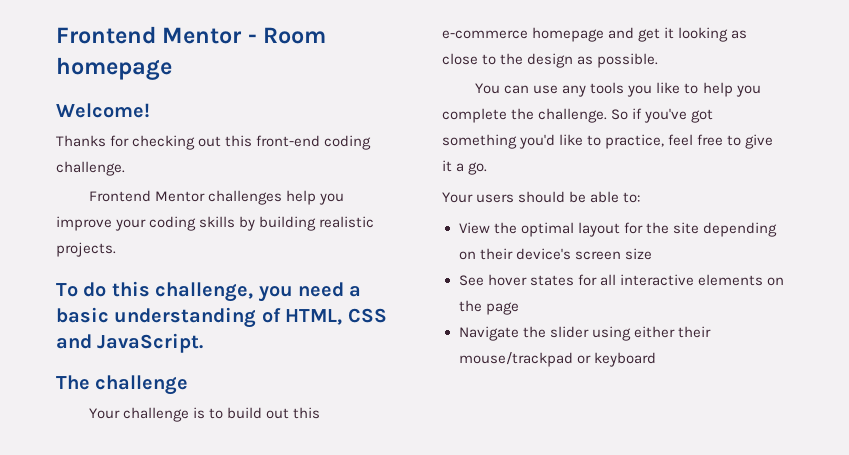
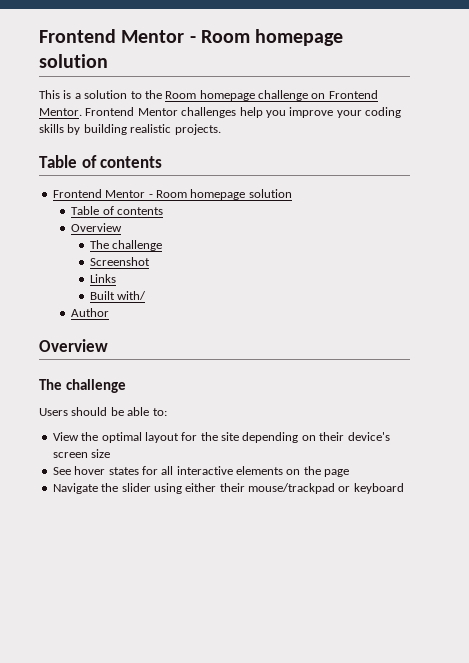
[56,26,327,44] [56,57,172,80] [56,103,150,118] [56,135,372,150] [56,161,125,176] Frontend Mentor - Room homepage // Welcome! // Thanks for checking out this front-end coding challenge. // -> [39,29,344,46] [39,54,108,68] [39,90,378,101] [39,108,82,116] Frontend Mentor - Room homepage solution // This is a solution to the Room homepage challenge on Frontend Mentor.
[56,281,362,302] [56,307,387,328] [56,333,204,353] [56,375,189,395] [89,407,321,422] [442,27,748,42] [442,53,659,68] [475,82,761,97] [442,108,714,123] [442,134,774,149] [442,160,488,175] [442,192,515,203] To do this challenge, you need a basic understanding of HTML, CSS and JavaScript. // The challenge // Your challenge is to build out this e-commerce homepage and get it looking as close to the design as possible. // You can use any tools you like to help you complete the challenge. So if you've got something you'd like to practice, feel free to give it a go. // Your users -> [39,155,163,168] [52,189,292,200] [71,206,164,215] [71,223,123,232] [89,240,163,251] [89,257,150,266] [89,274,116,283] [89,291,147,300] [71,308,110,317] [39,339,108,352] [39,379,126,393] [39,408,68,416] Table of contents // Frontend Mentor - Room homepage solution // Table of contents // Overview // The challenge // Screenshot // Links // Built with/ // Author // Overview // The challenge // Users

